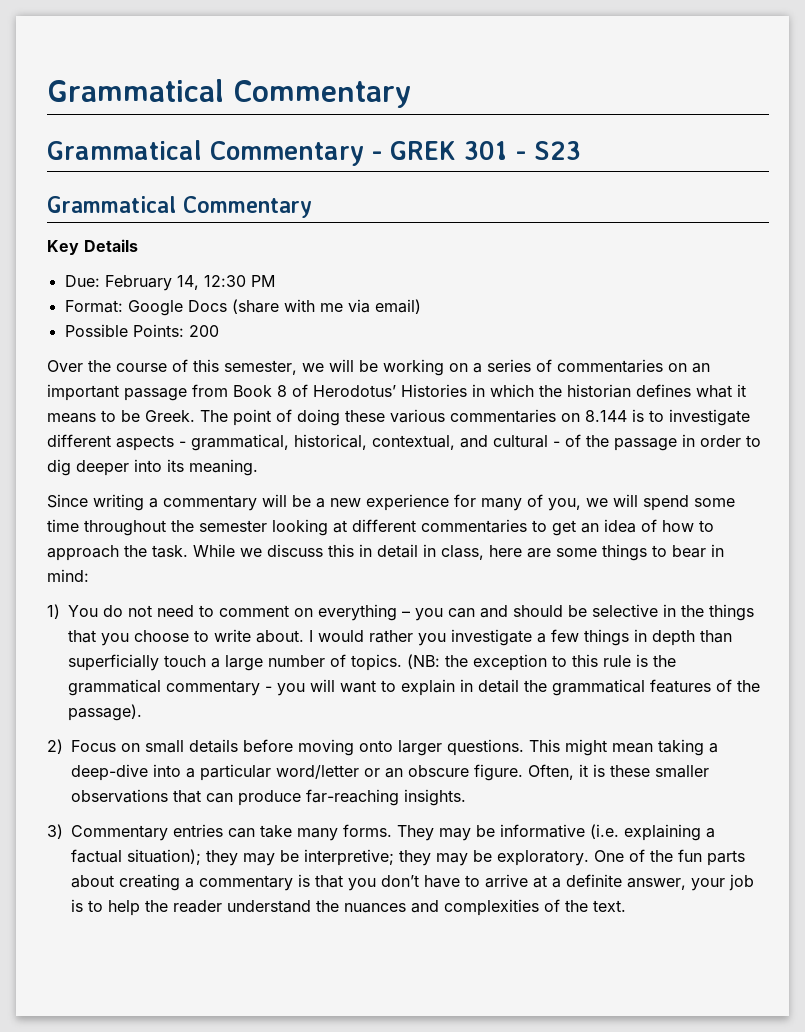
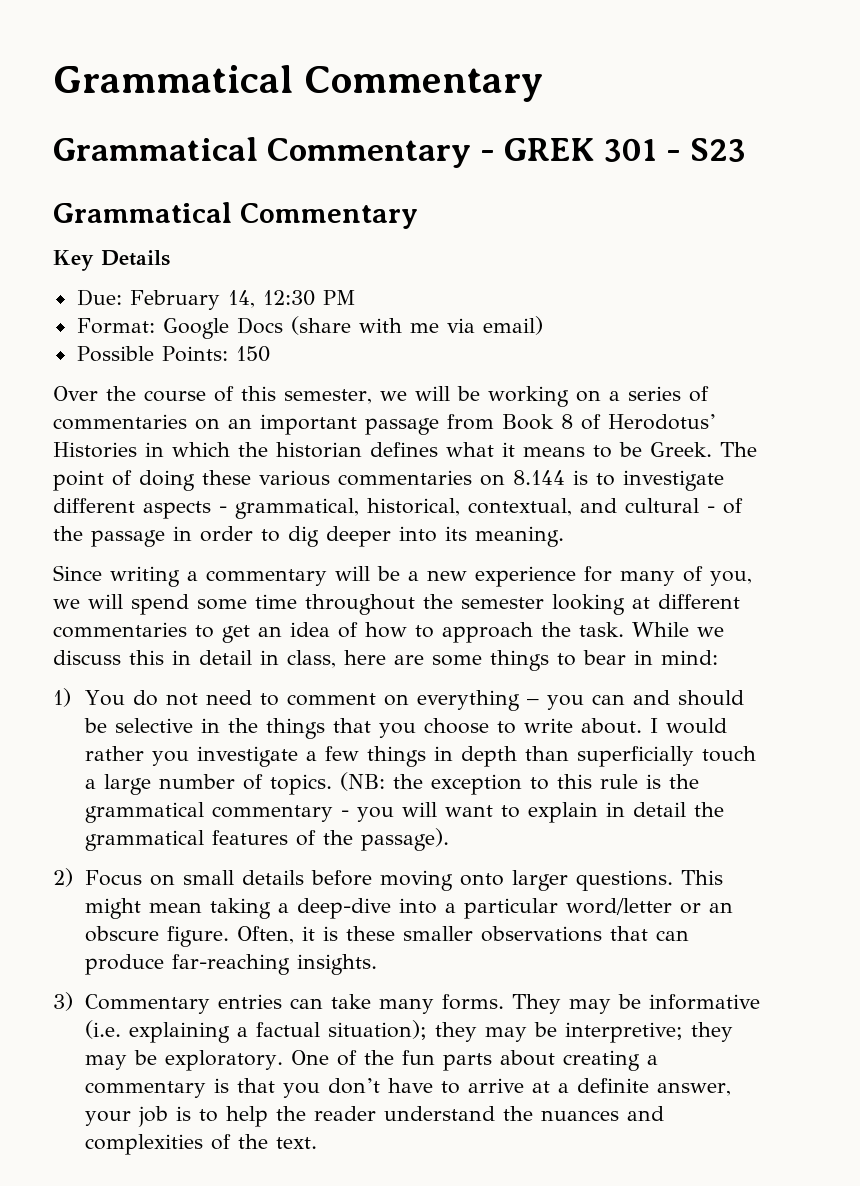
[188,325,219,337] 200 -> [235,346,270,362] 150

